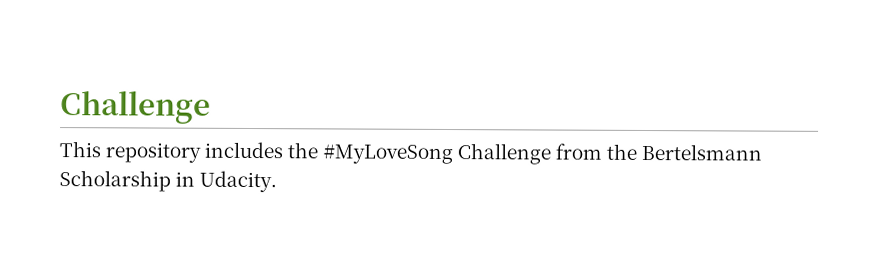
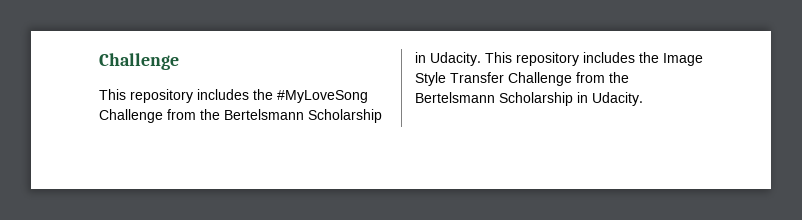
(278, 181) none -> [485,52,703,66] [415,72,629,86] [415,92,643,106] This repository includes the Image Style Transfer Challenge from the Bertelsmann Scholarship in Udacity.

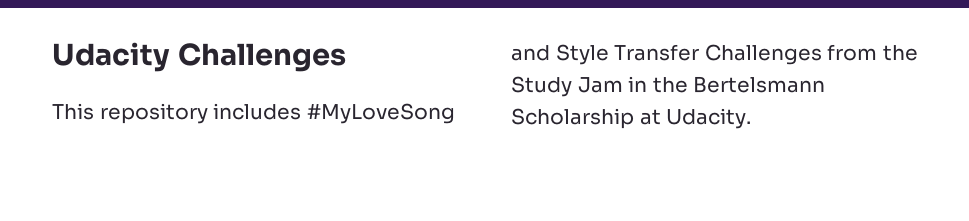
[99,53,179,70] [99,89,368,103] [99,109,382,123] [415,52,703,66] [415,72,629,86] [415,92,588,106] Challenge // This repository includes the #MyLoveSong Challenge from the Bertelsmann Scholarship in Udacity. This repository includes the Image Style Transfer Challenge from the Bertelsmann Scholarship in -> [52,42,346,72] [52,103,455,124] [511,44,918,65] [511,76,826,97] [511,108,661,129] Udacity Challenges // This repository includes #MyLoveSong and Style Transfer Challenges from the Study Jam in the Bertelsmann Scholarship at

